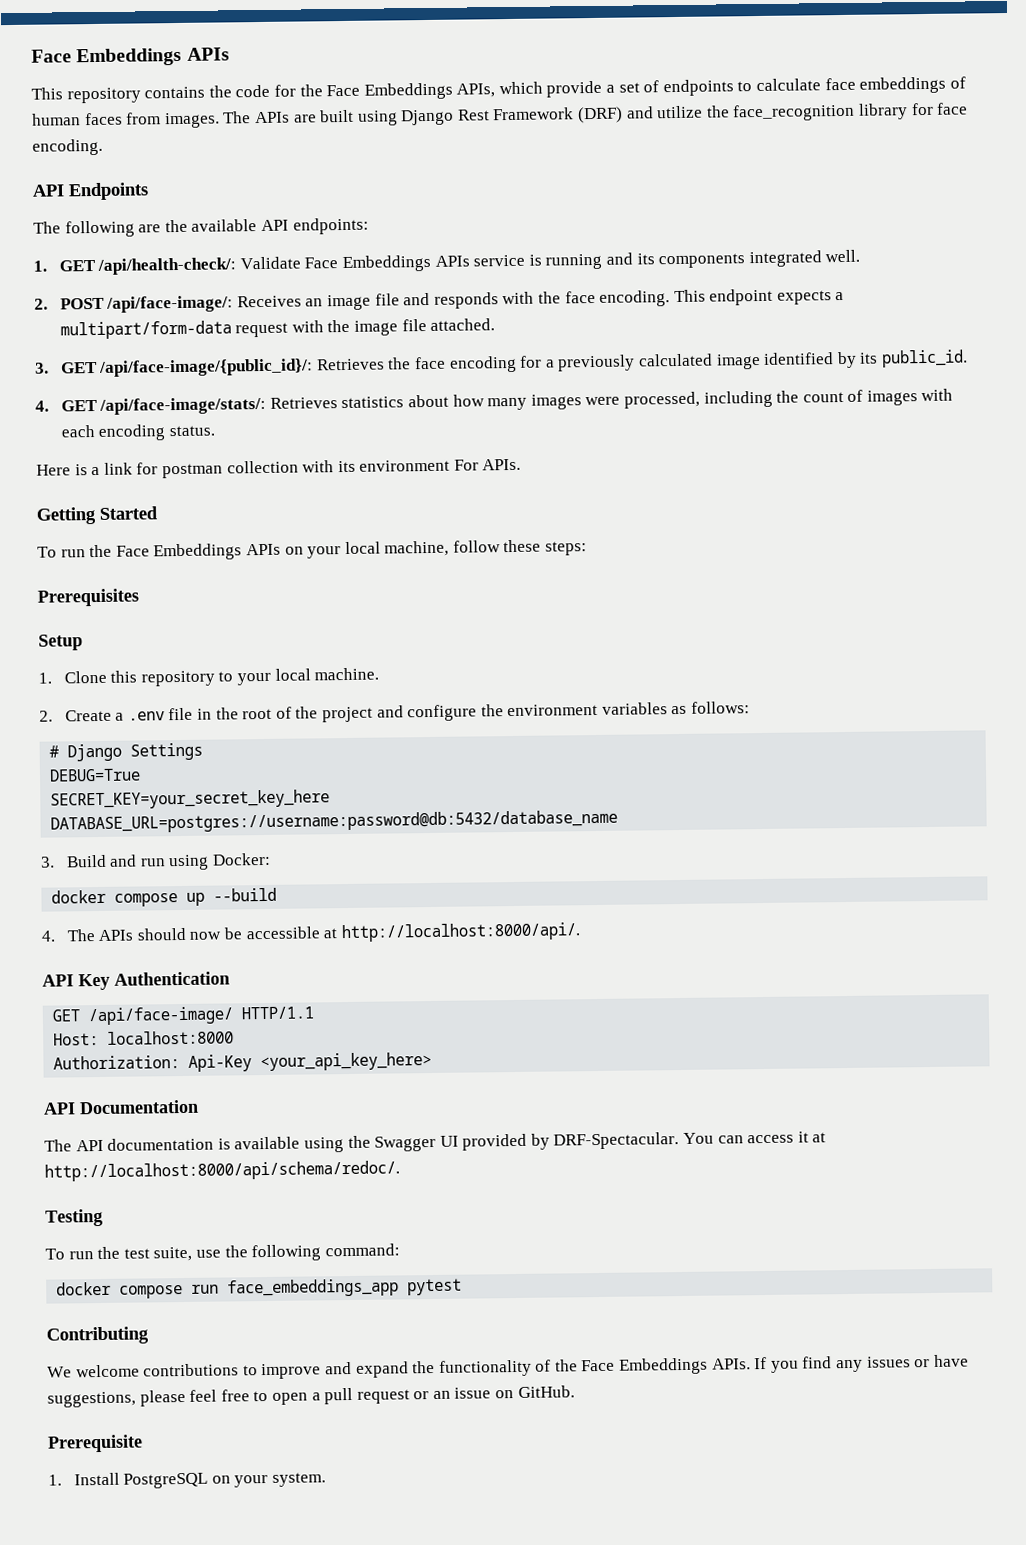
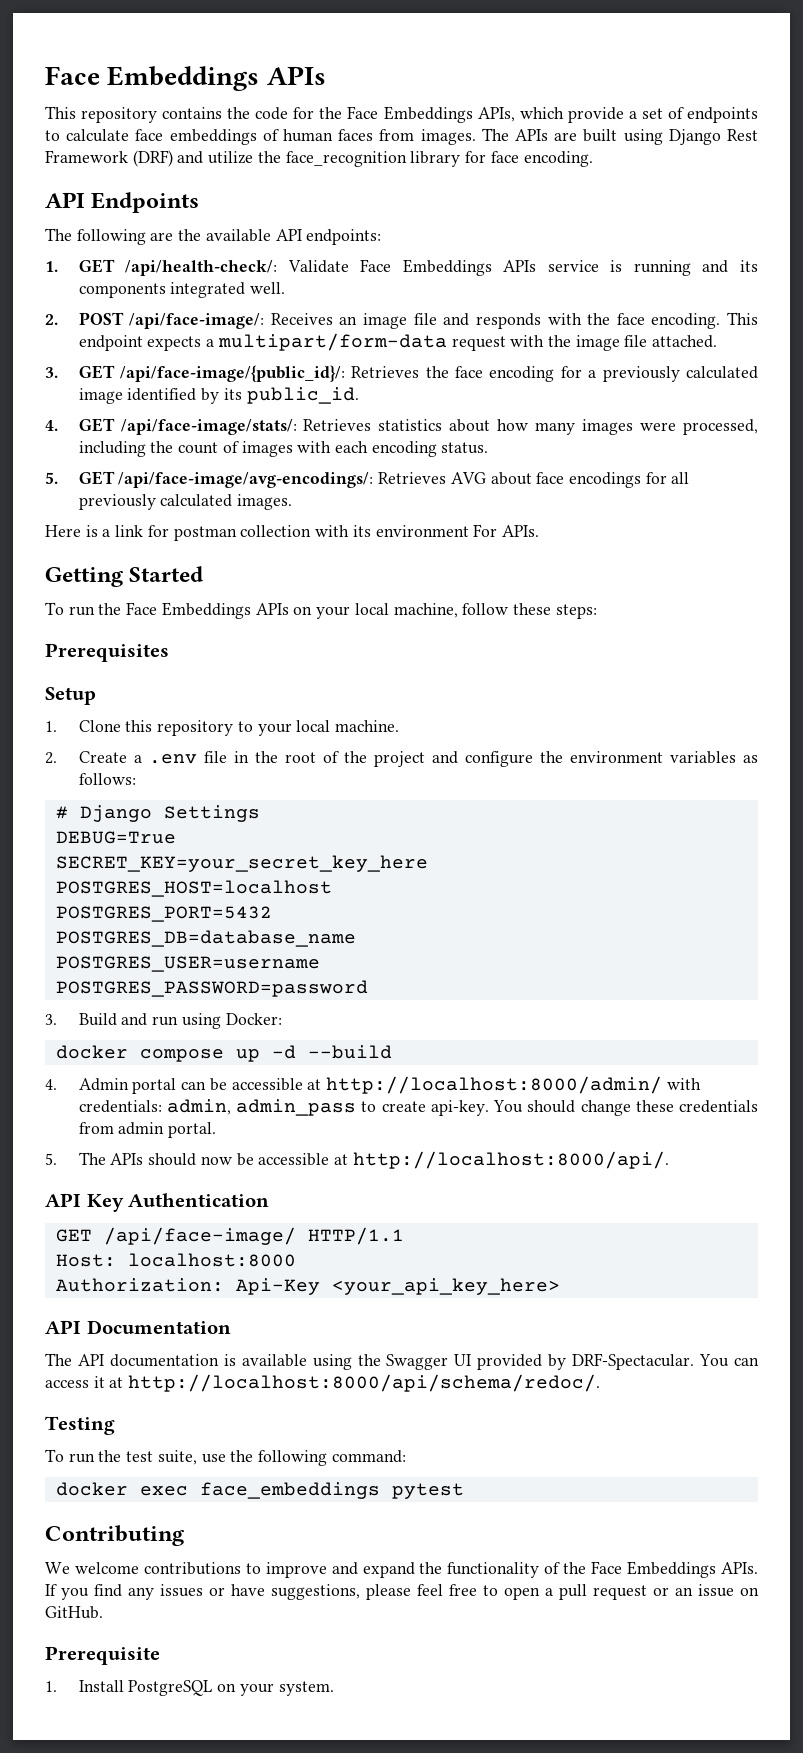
(215, 431) none -> [45,471,690,488] [78,494,293,510] // 5. GET /api/face-image/avg-encodings/: Retrieves AVG about face encodings for all previously calculated images.
[50,809,619,834] DATABASE_URL=postgres://username:password@db:5432/database_name -> [55,880,332,897] [55,906,272,922] [55,930,356,947] [55,956,320,972] [55,980,368,997] POSTGRES_HOST=localhost // POSTGRES_PORT=5432 // POSTGRES_DB=database_name // POSTGRES_USER=username // POSTGRES_PASSWORD=password
(206, 899) none -> [271,1045,296,1059] -d
(56, 936) none -> [78,1076,701,1094] [78,1099,758,1116] [78,1122,217,1138] [45,1153,57,1165] Admin portal can be accessible at http://localhost:8000/admin/ with credentials: admin, admin_pass to create api-key. You should change these credentials from admin portal. // 5.
[119,1278,400,1299] compose run face_embeddings_app -> [139,1482,380,1499] exec face_embeddings

